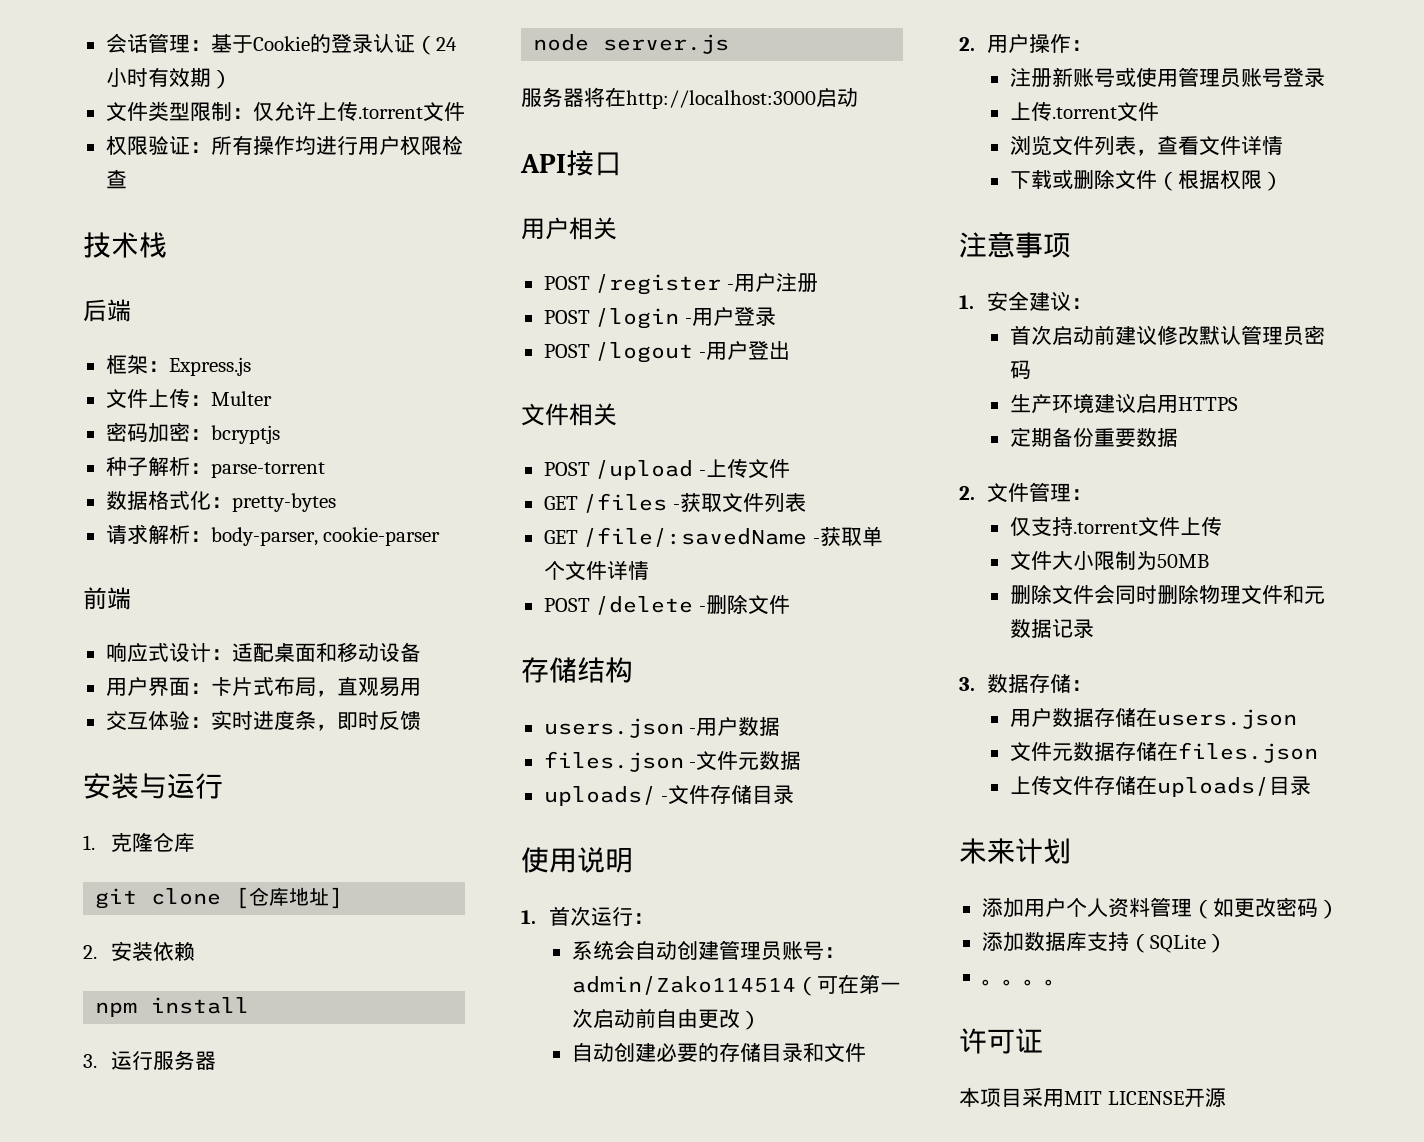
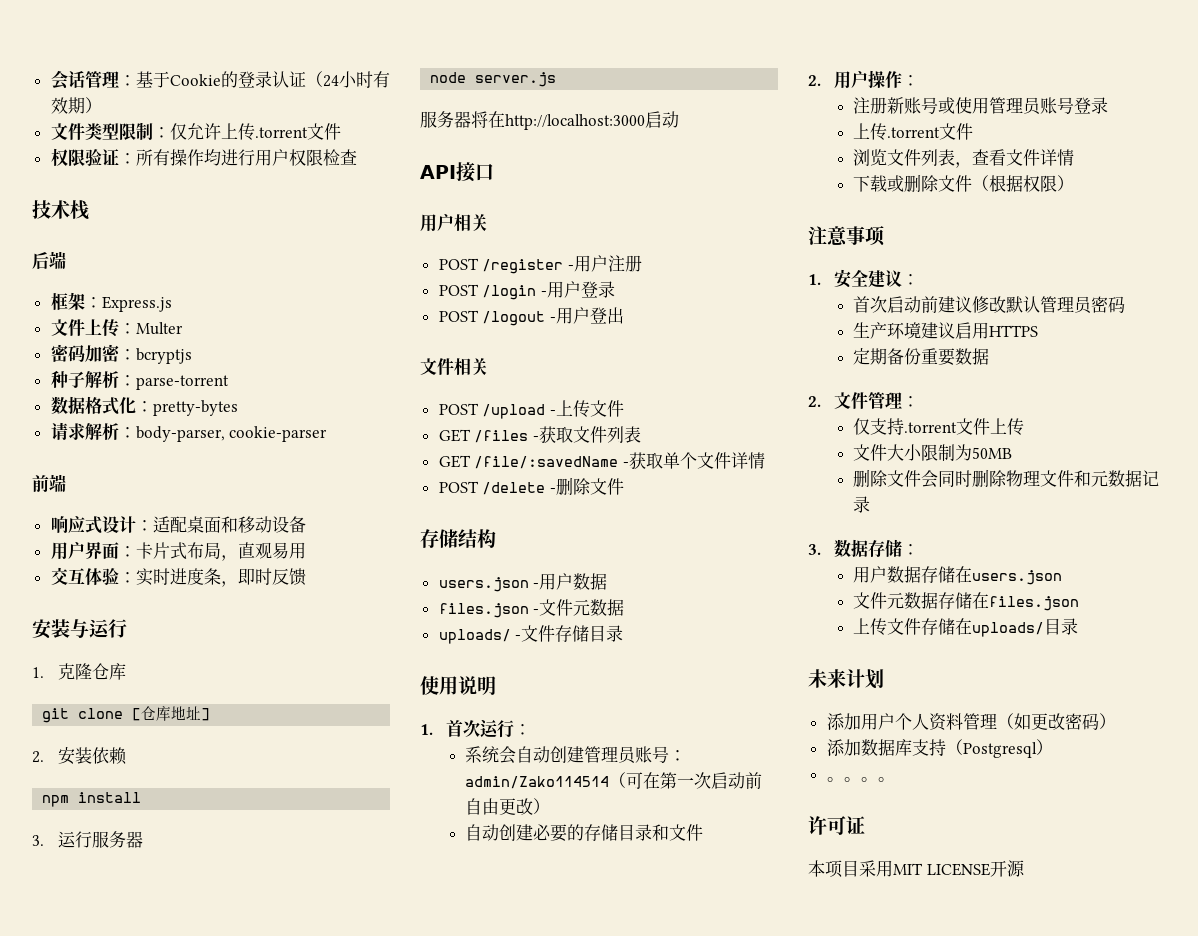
[1149,934,1206,953] SQLite -> [962,742,1037,758] Postgresql

